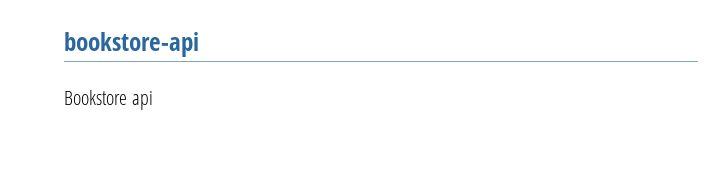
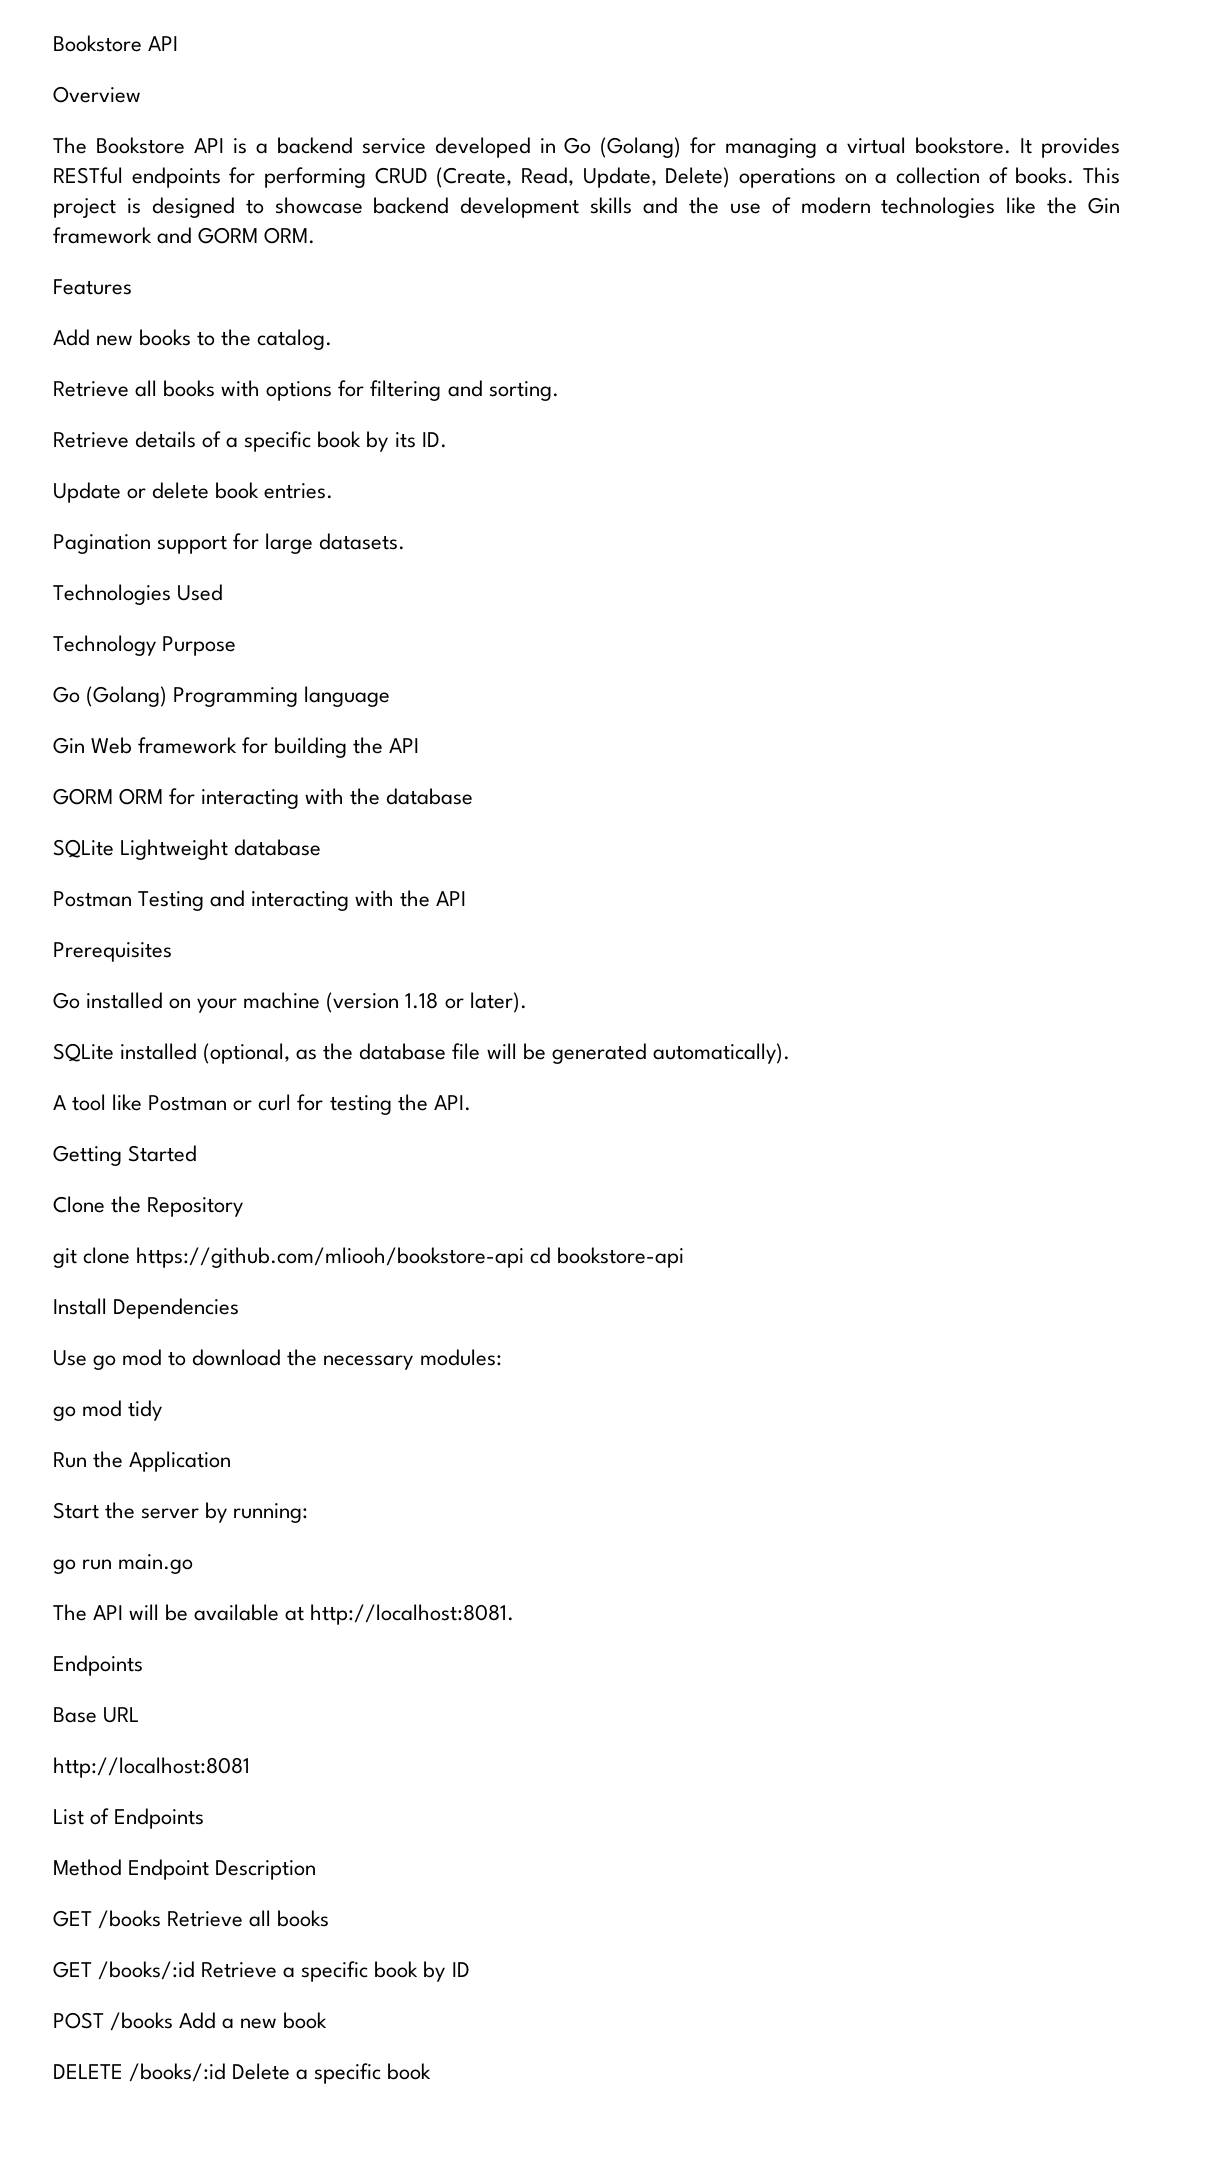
[64,32,199,57] [64,90,154,110] bookstore-api // Bookstore api -> [53,35,179,52] [53,86,141,103] [53,137,1121,158] [53,167,1120,188] [53,197,1120,218] [53,227,316,244] [53,279,132,295] [53,329,333,350] [53,380,559,401] [53,431,447,452] [53,482,334,503] [53,533,406,554] [53,584,224,605] [53,635,237,656] [53,686,391,707] [53,737,420,758] [53,788,474,809] [53,839,322,860] [53,890,467,911] [53,942,172,962] [53,992,527,1013] [53,1043,790,1064] [53,1094,471,1115] [53,1145,198,1166] [53,1196,244,1217] [53,1247,685,1268] [53,1298,240,1319] [53,1349,502,1370] [53,1400,163,1421] [53,1451,232,1472] [53,1502,309,1523] [53,1554,194,1574] [53,1604,515,1625] [53,1655,143,1676] [53,1707,140,1723] [53,1757,250,1778] [53,1808,205,1829] [53,1859,317,1880] [53,1910,330,1929] [53,1961,470,1982] [53,2012,328,2031] [53,2063,432,2084] Bookstore API // Overview // The Bookstore API is a backend service developed in Go (Golang) for managing a virtual bookstore. It provides RESTful endpoints for performing CRUD (Create, Read, Update, Delete) operations on a collection of books. This project is designed to showcase backend development skills and the use of modern technologies like the Gin framework and GORM ORM. // Features // Add new books to the catalog. // Retrieve all books with options for filtering and sorting. // Retrieve details of a specific book by its ID. // Update or delete book entries. // Pagination support for large datasets. // Technologies Used // Technology Purpose // Go (Golang) Programming language // Gin Web framework for building the API // GORM ORM for interacting with the database // SQLite Lightweight database // Postman Testing and interacting with the API // Prerequisites // Go installed on your machine (version 1.18 or later). // SQLite installed (optional, as the database file will be generated automatically). // A tool like Postman or curl for testing the API. // Getting Started // Clone the Repository // git clone https://github.com/mliooh/bookstore-api cd bookstore-api // Install Dependencies // Use go mod to download the necessary modules: // go mod tidy // Run the Application // Start the server by running: // go run main.go // The API will be available at http://localhost:8081. // Endpoints // Base URL // http://localhost:8081 // List of Endpoints // Method Endpoint Description // GET /books Retrieve all books // GET /books/:id Retrieve a specific book by ID // POST /books Add a new book // DELETE /books/:id Delete a specific book

